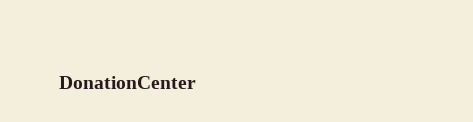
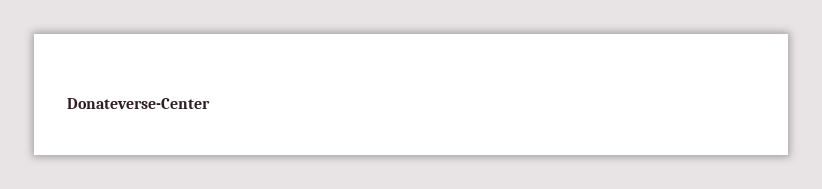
[59,76,196,89] DonationCenter -> [67,98,210,109] Donateverse-Center

